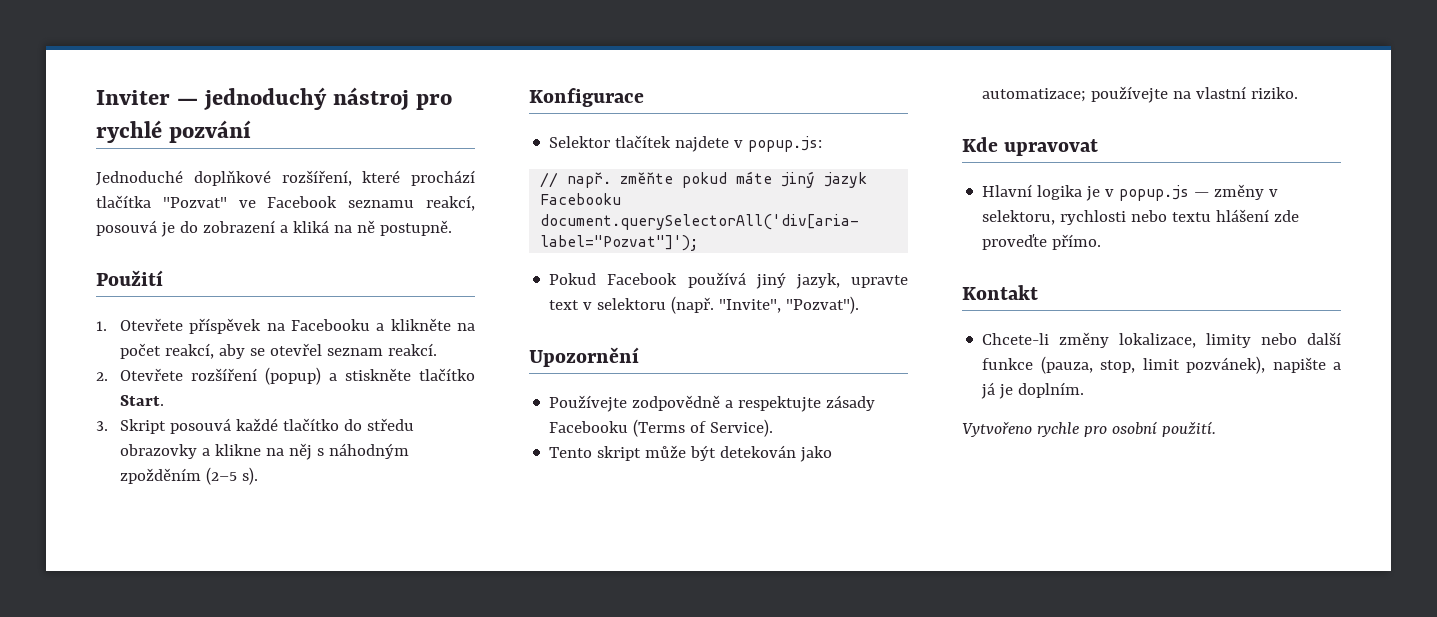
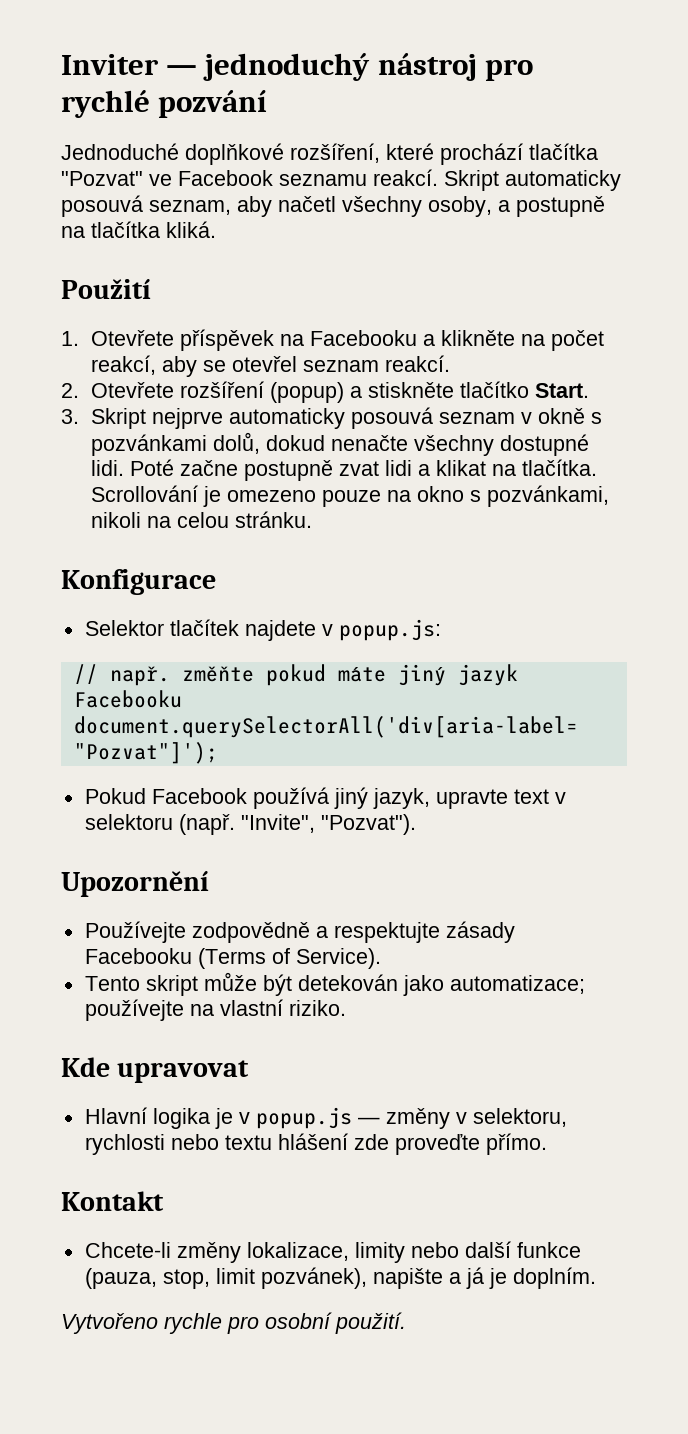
[425,195,475,211] [96,220,452,237] reakcí, posouvá je do zobrazení a kliká na ně postupně. -> [373,169,621,191] [61,195,605,217] [61,221,216,238] reakcí. Skript automaticky posouvá seznam, aby načetl všechny osoby, a postupně na tlačítka kliká.
[170,418,415,434] [120,443,410,460] [120,467,259,485] posouvá každé tlačítko do středu obrazovky a klikne na něj s náhodným zpožděním (2–5 s). -> [152,407,603,429] [91,432,590,456] [91,459,598,481] [91,485,610,507] [91,511,313,528] nejprve automaticky posouvá seznam v okně s pozvánkami dolů, dokud nenačte všechny dostupné lidi. Poté začne postupně zvat lidi a klikat na tlačítka. Scrollování je omezeno pouze na okno s pozvánkami, nikoli na celou stránku.

